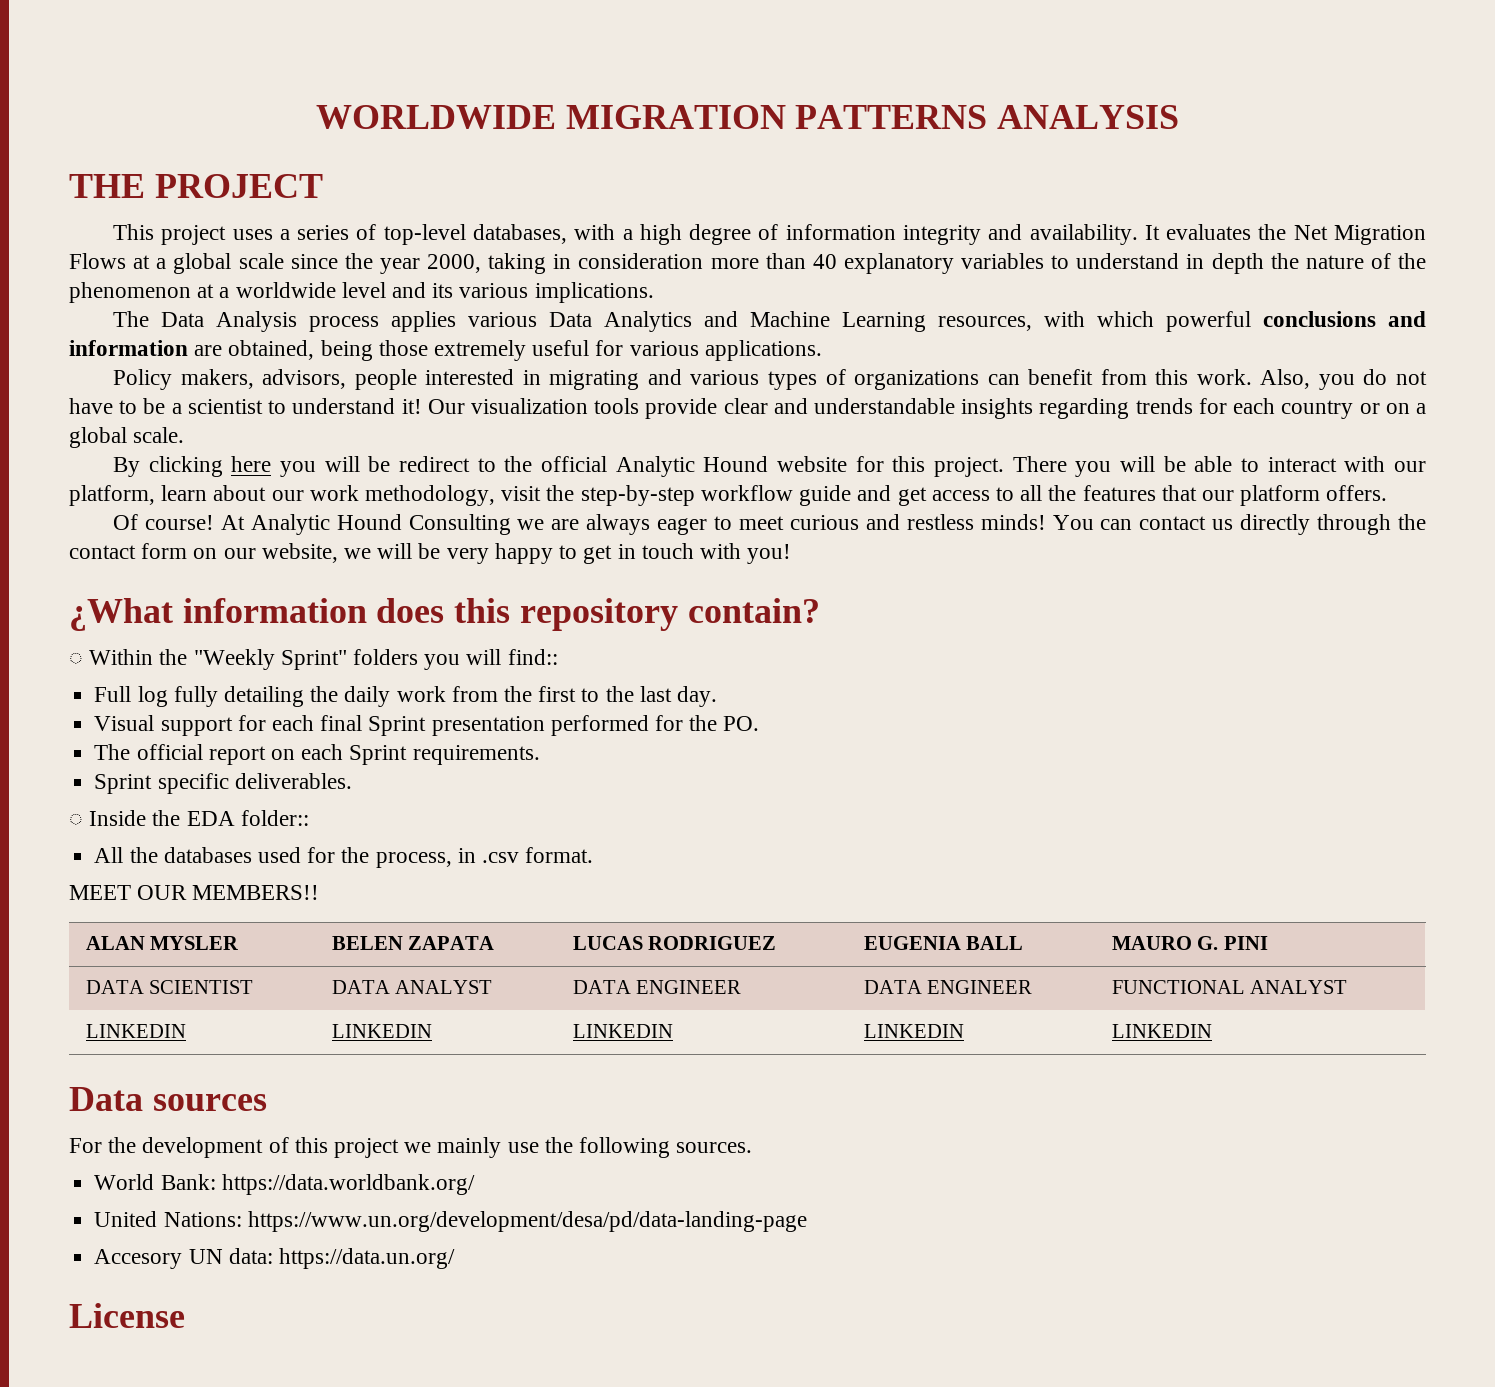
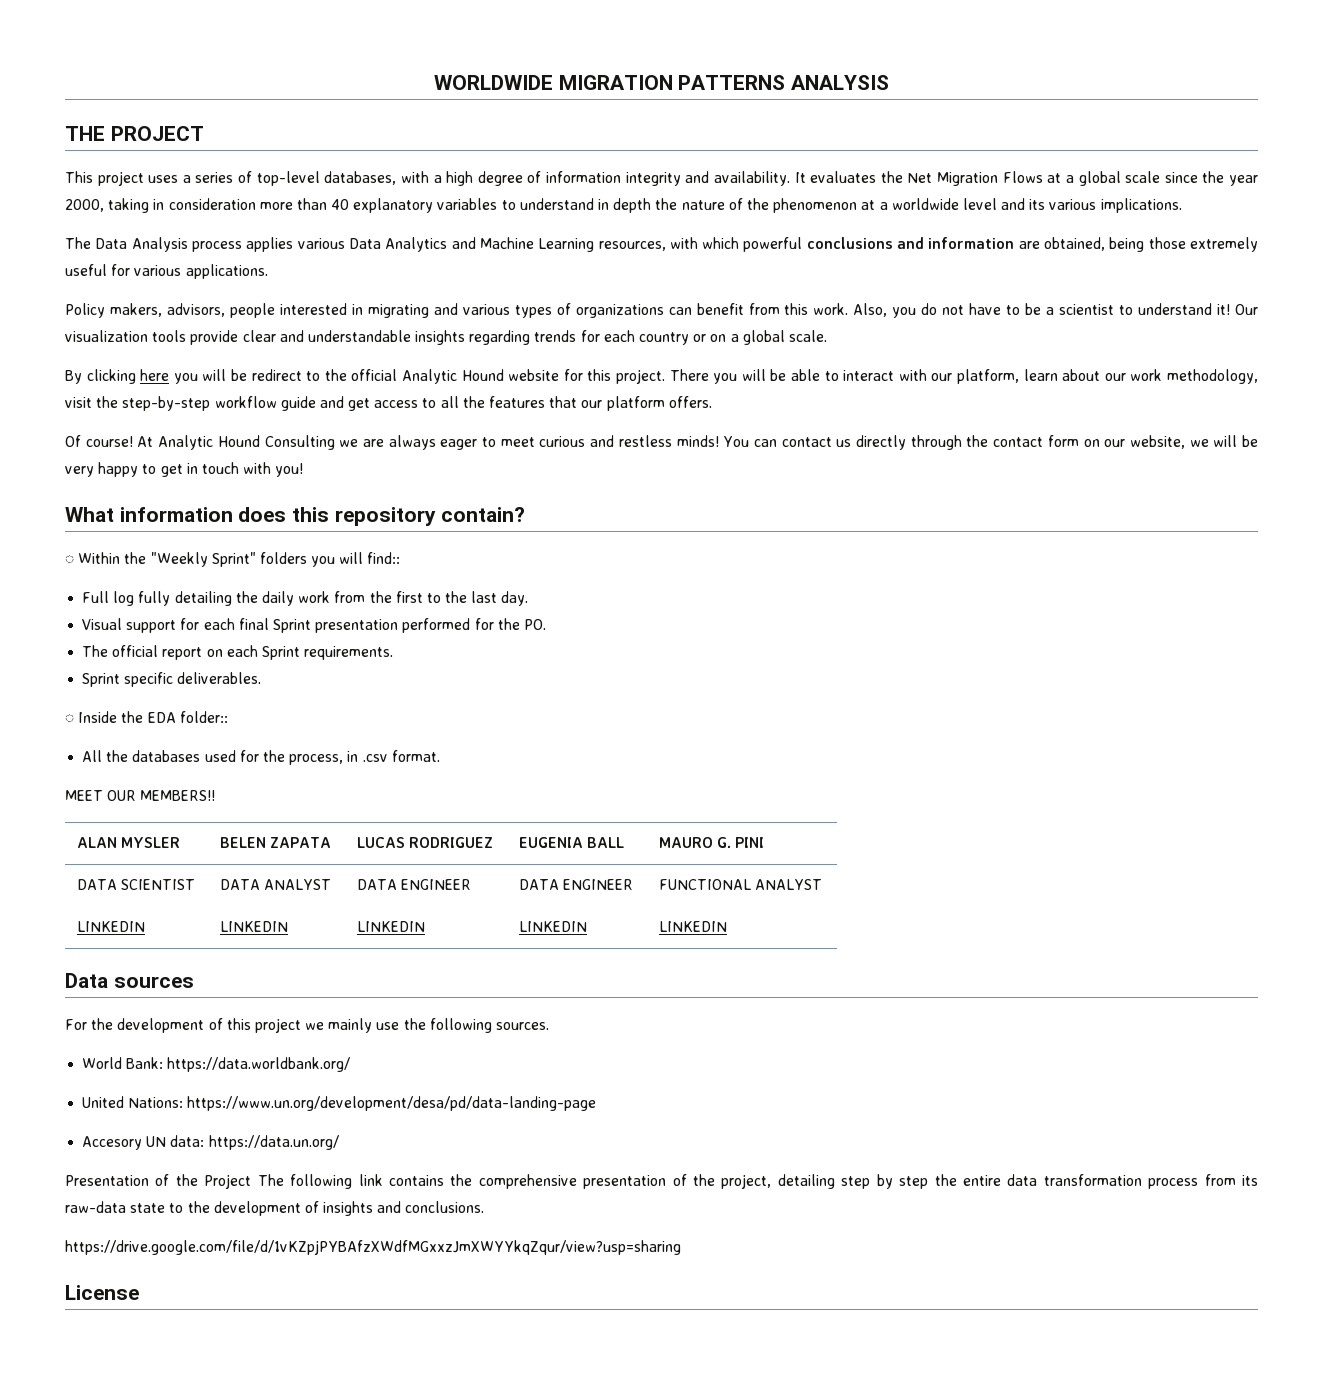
[69,598,173,631] ¿What -> [65,507,114,522] What
(455, 1258) none -> [65,1174,1258,1189] [65,1201,485,1216] [65,1240,681,1255] // Presentation of the Project The following link contains the comprehensive presentation of the project, detailing step by step the entire data transformation process from its raw-data state to the development of insights and conclusions. // https://drive.google.com/file/d/1vKZpjPYBAfzXWdfMGxxzJmXWYYkqZqur/view?usp=sharing

